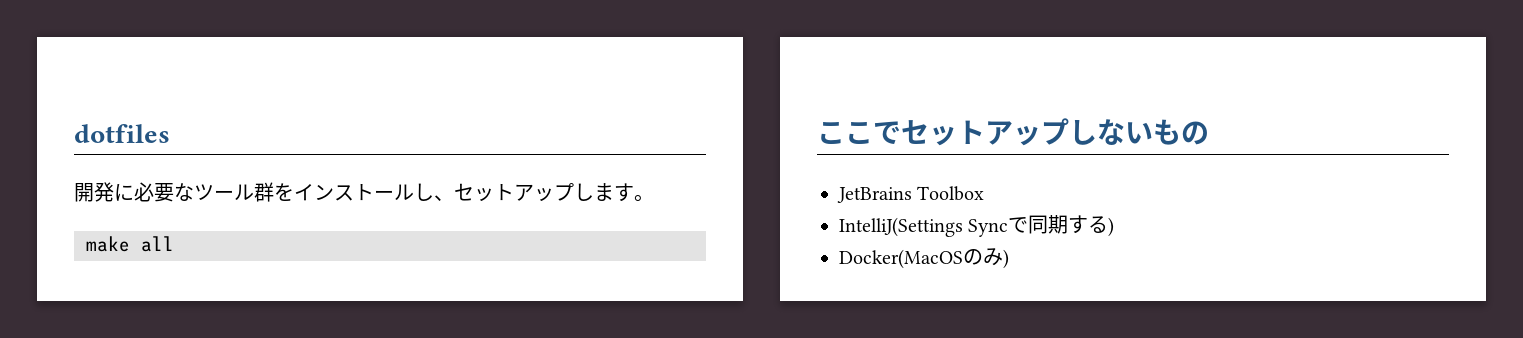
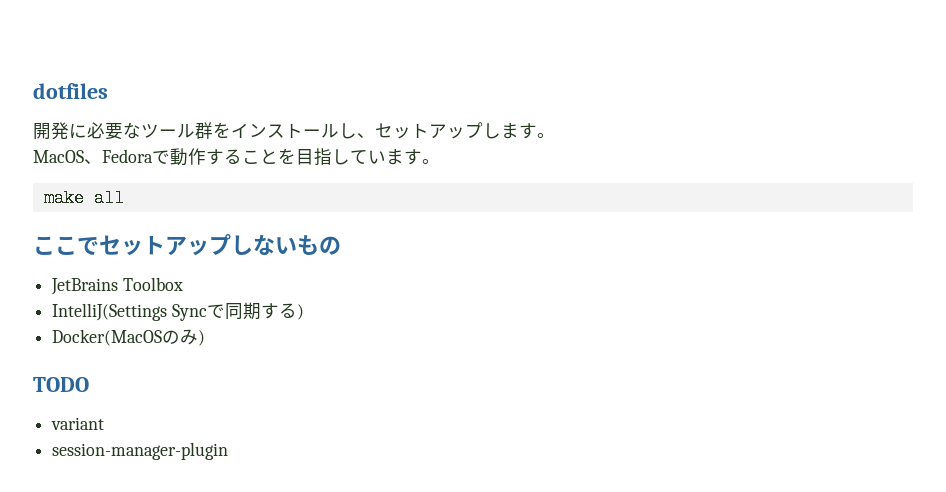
(654, 198) none -> [33,148,440,166] // MacOS、Fedoraで動作することを目指しています。
(1009, 259) none -> [33,377,89,392] [51,417,105,430] [52,442,229,460] // TODO // variant // session-manager-plugin

